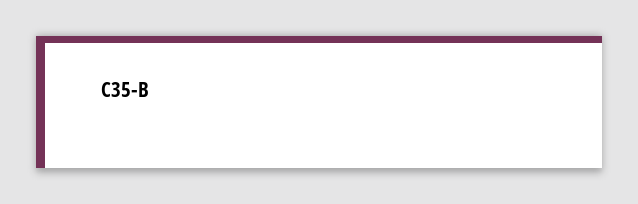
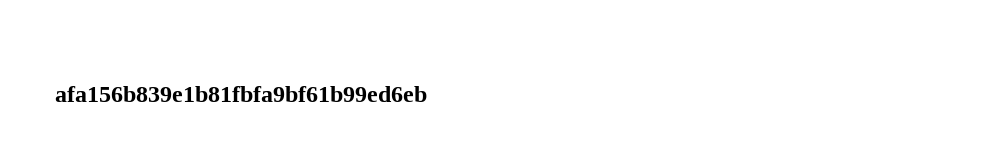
[101,82,149,97] C35-B -> [55,86,427,102] afa156b839e1b81fbfa9bf61b99ed6eb

